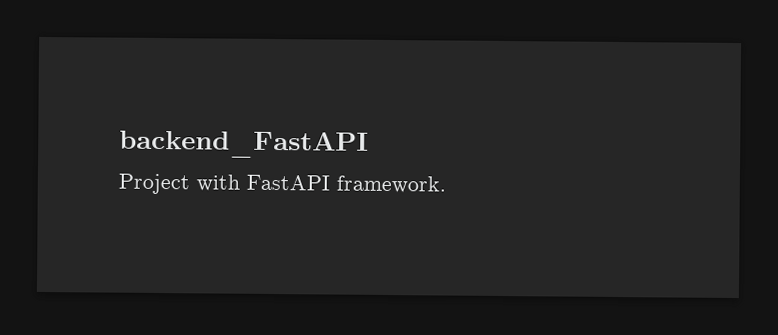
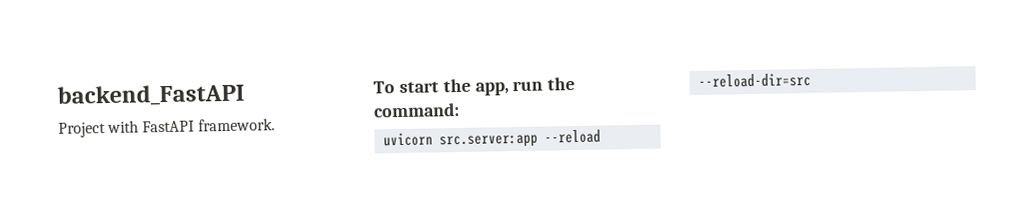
(446, 184) none -> [373,76,576,96] [373,102,460,118] [383,129,602,149] [698,72,812,88] // To start the app, run the command: // uvicorn src.server:app --reload --reload-dir=src

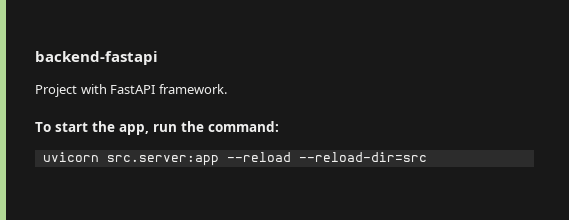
[57,83,245,107] backend_FastAPI -> [35,51,158,65] backend-fastapi

